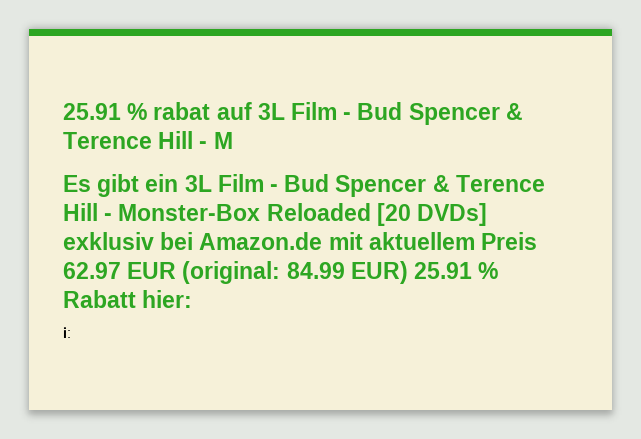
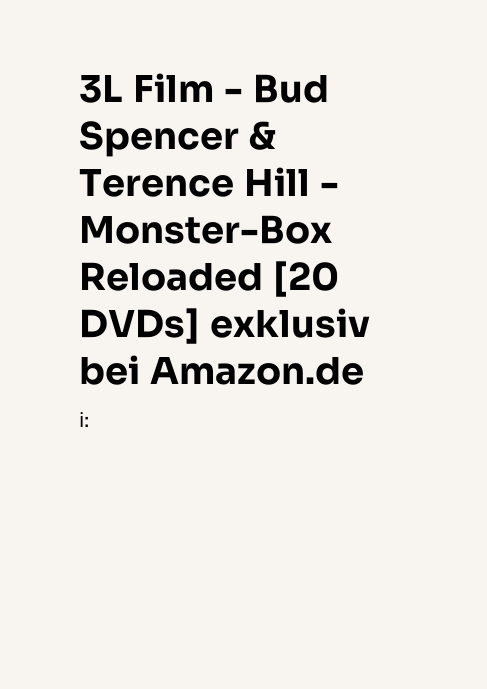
[63,102,523,125] [63,131,233,149] [63,174,179,197] 25.91 % rabat auf 3L Film - Bud Spencer & Terence Hill - M // Es gibt ein -> (79, 89) none
[328,232,538,250] [63,261,499,284] [63,290,193,308] mit aktuellem Preis 62.97 EUR (original: 84.99 EUR) 25.91 % Rabatt hier: -> (364, 371) none

